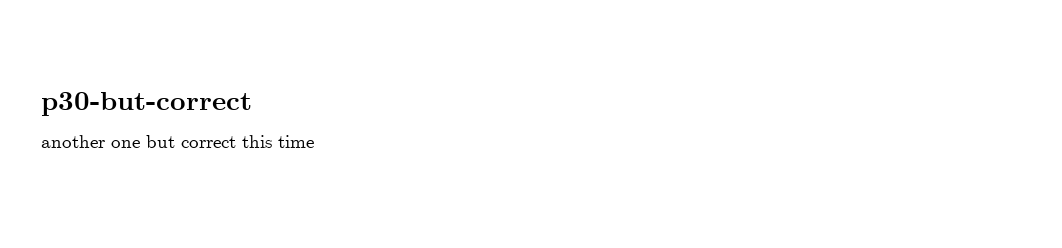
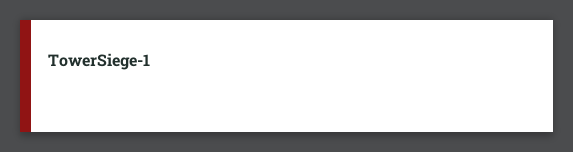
[41,92,252,116] [41,135,314,148] p30-but-correct // another one but correct this time -> [48,53,150,70] TowerSiege-1

